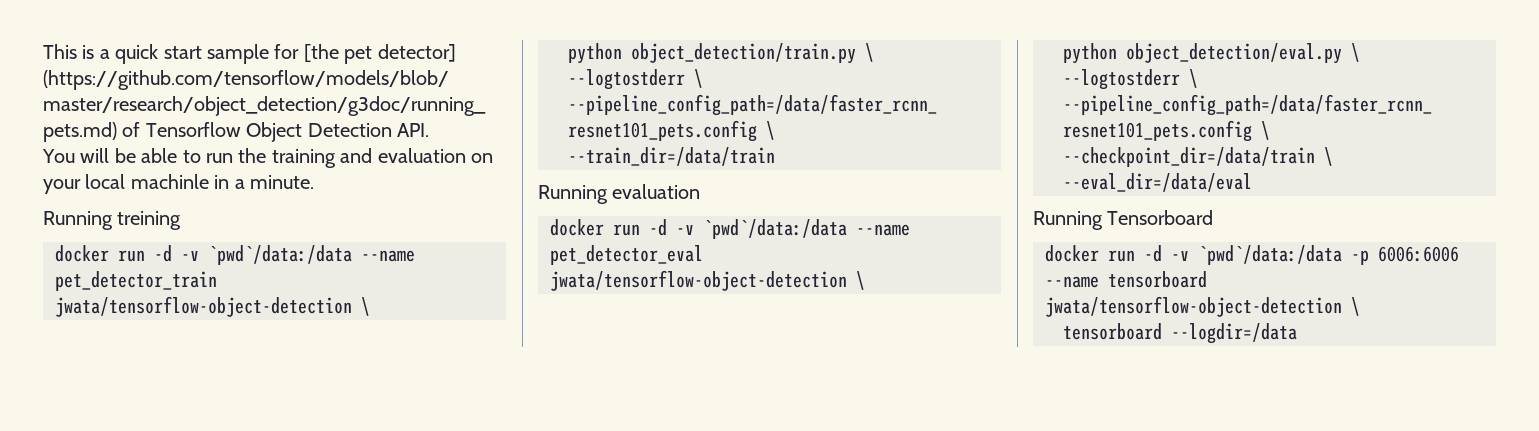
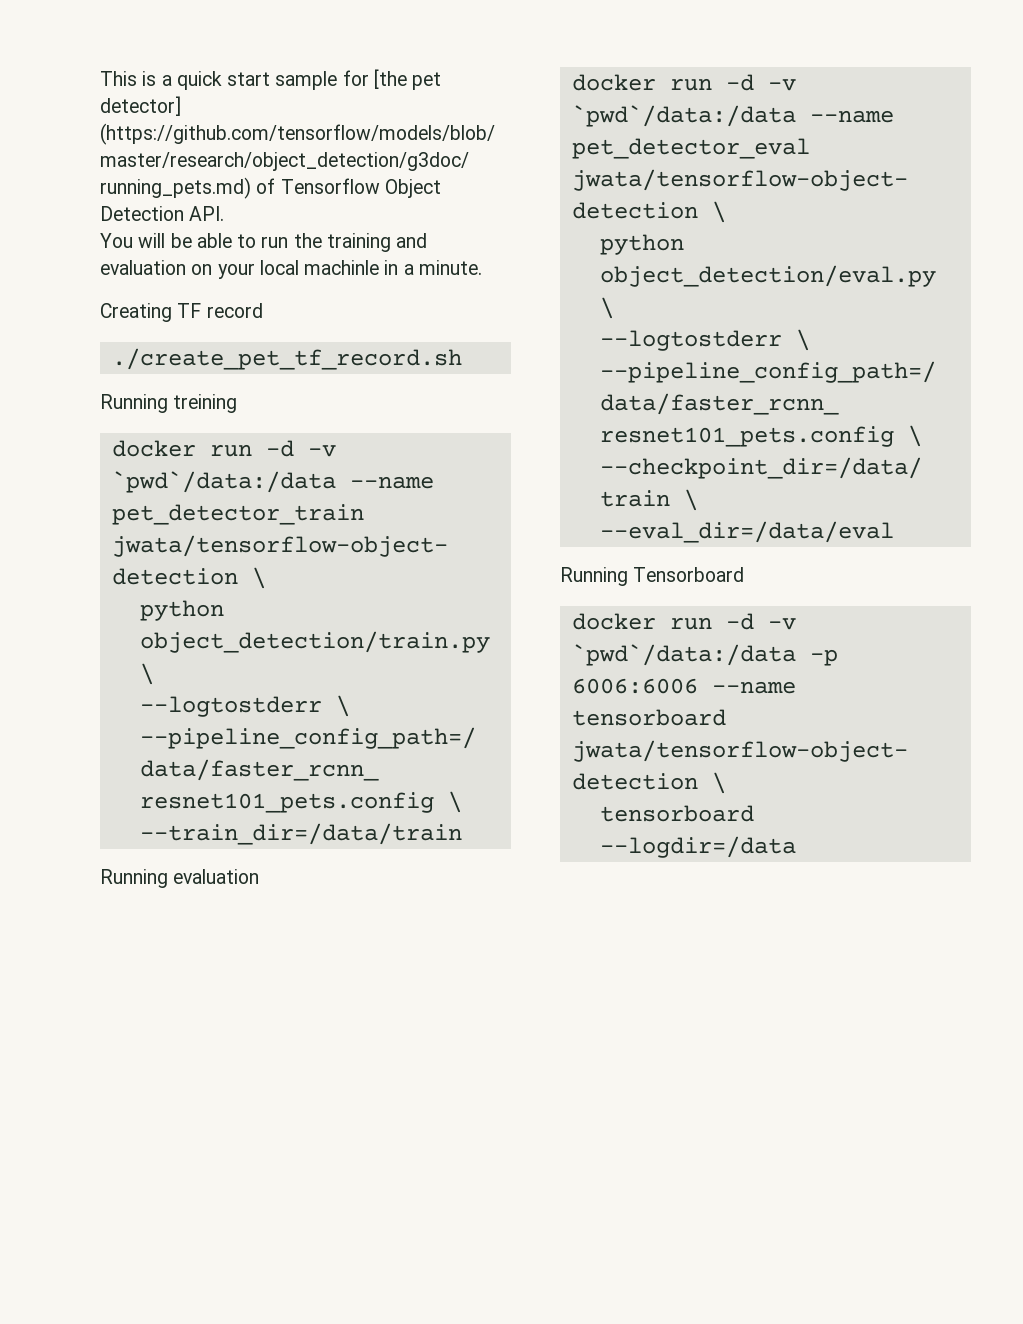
(314, 182) none -> [100,303,263,322] [111,348,462,370] // Creating TF record // ./create_pet_tf_record.sh

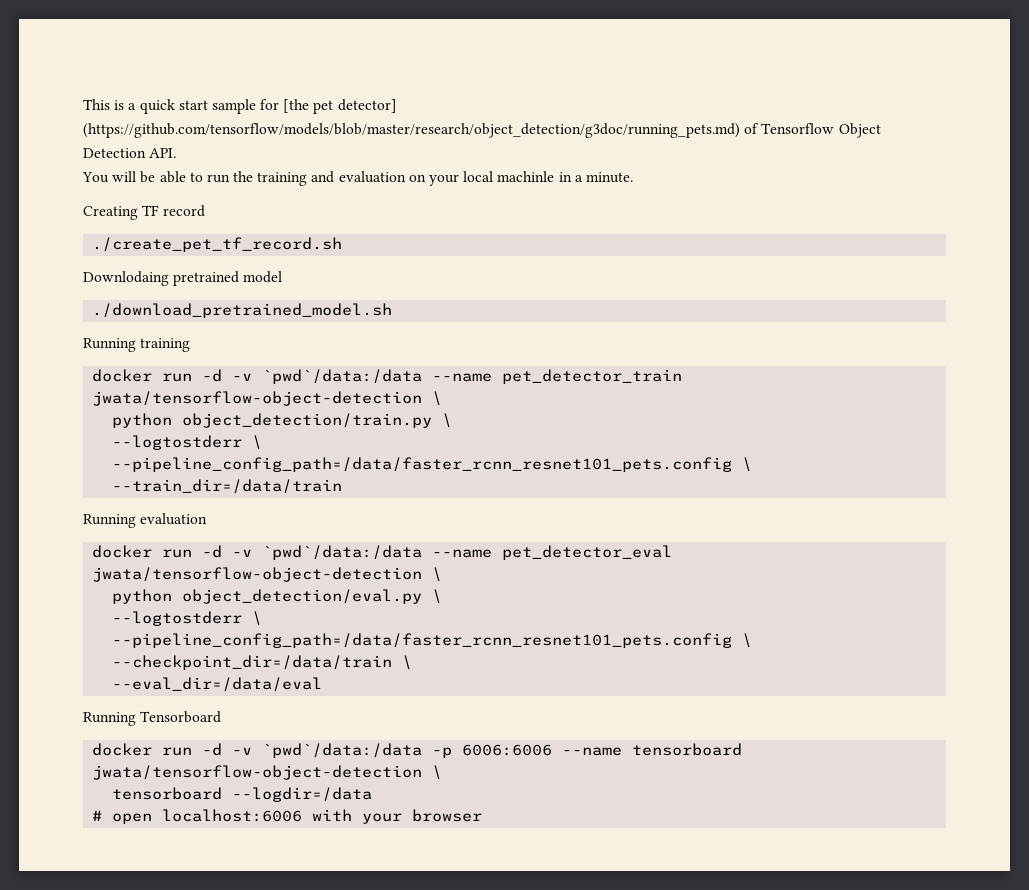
[100,394,238,413] // Running treining -> [83,271,283,286] [92,303,393,318] [83,338,191,352] // Downlodaing pretrained model // ./download_pretrained_model.sh // Running training
(796, 847) none -> [92,809,483,824] // # open localhost:6006 with your browser

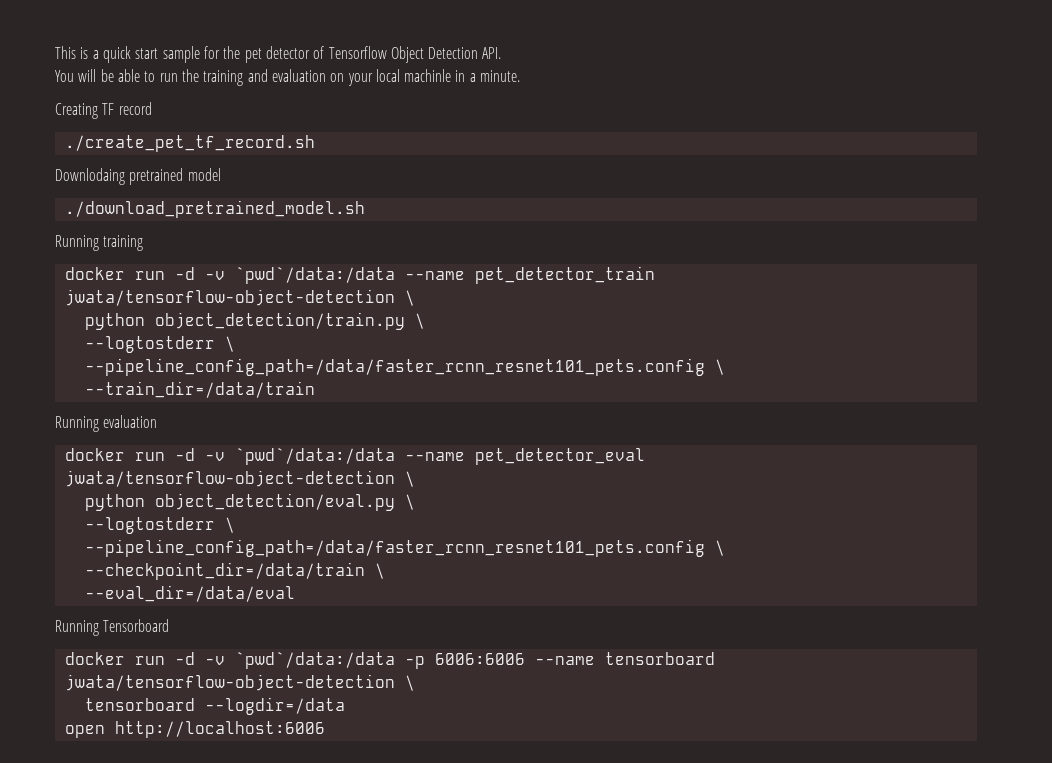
[283,99,397,114] [83,123,740,138] [the pet detector] (https://github.com/tensorflow/models/blob/master/research/object_detection/g3doc/running_pets.md) -> [223,46,310,63] the pet detector
[92,809,483,824] # open localhost:6006 with your browser -> [64,721,325,738] open http://localhost:6006

